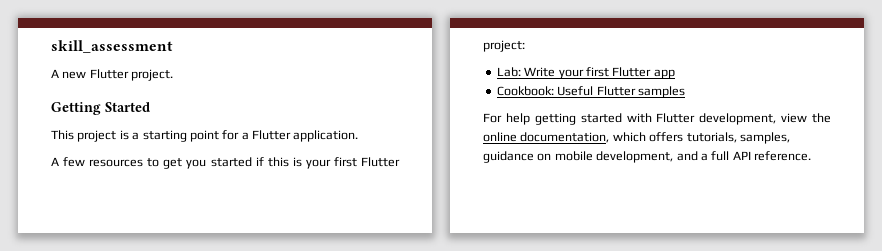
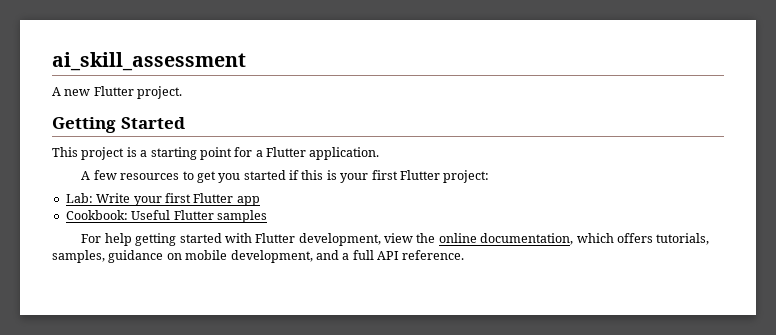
[51,40,173,53] skill_assessment -> [52,52,246,71] ai_skill_assessment

